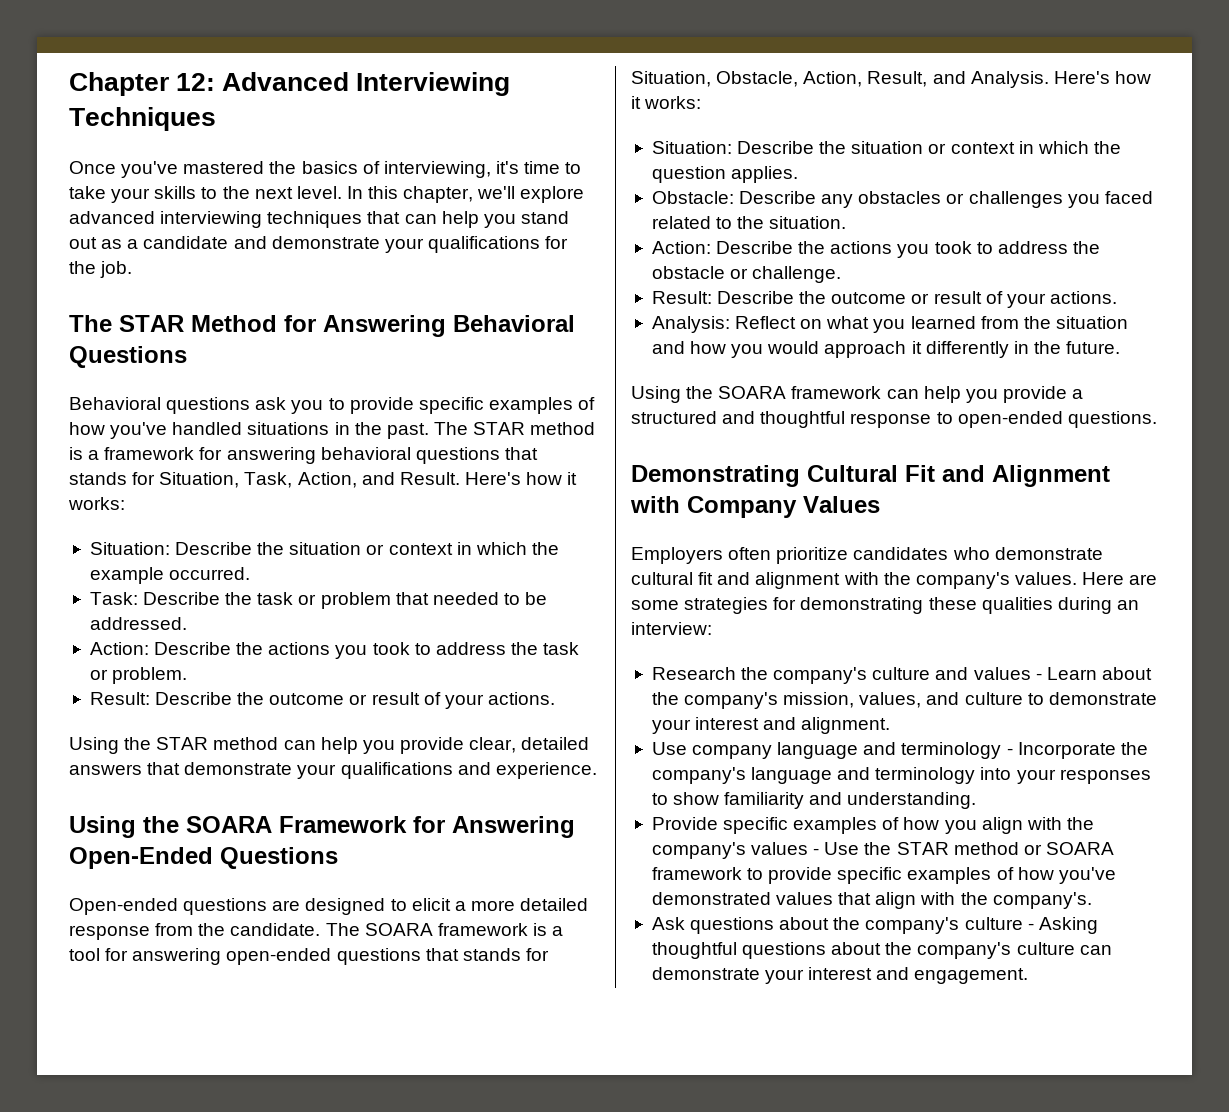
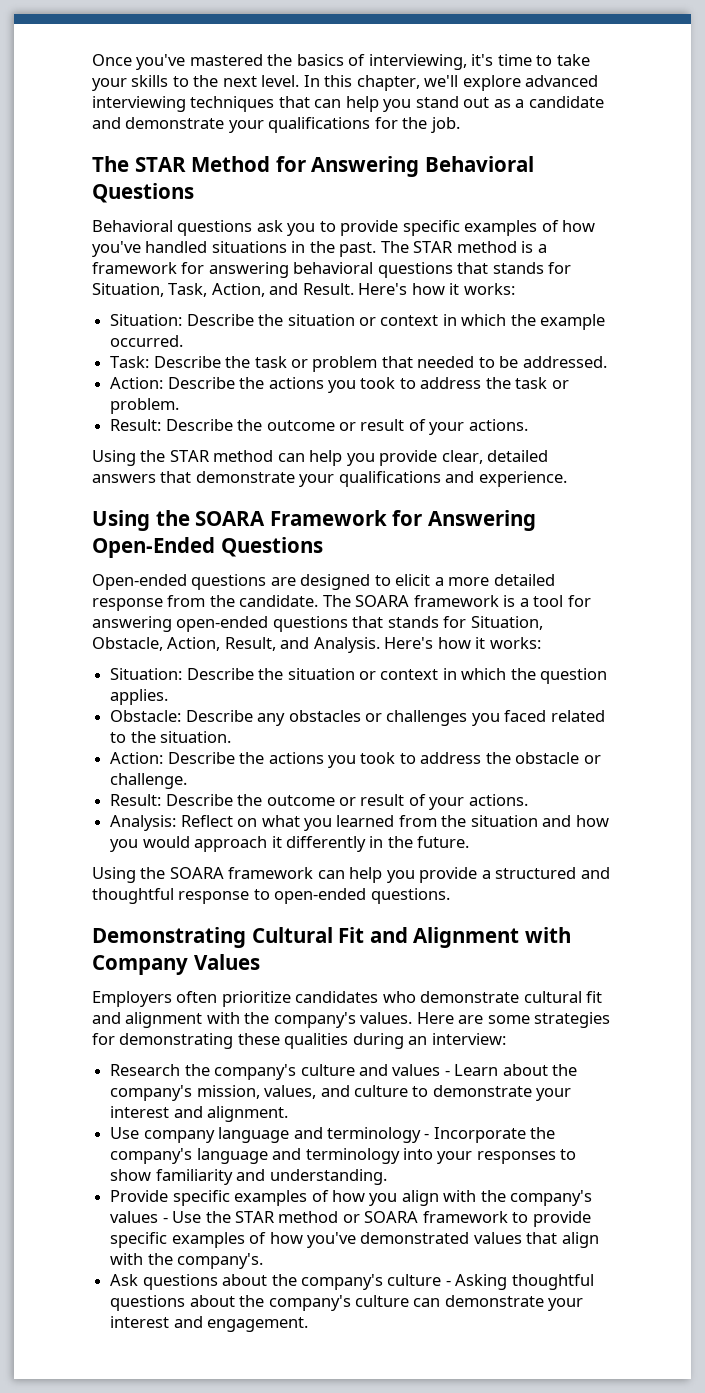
[69,72,511,96] [69,107,216,131] Chapter 12: Advanced Interviewing Techniques // -> (92, 60) none

